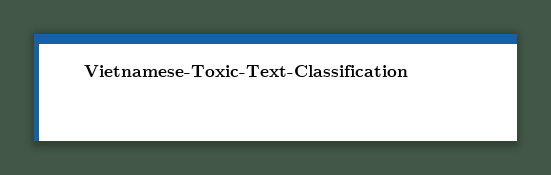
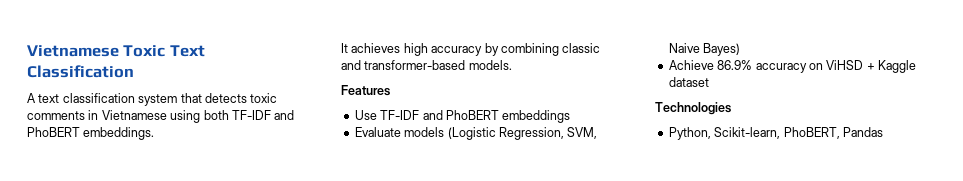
[84,65,408,77] Vietnamese-Toxic-Text-Classification -> [27,45,205,57] [27,65,134,78] [27,93,278,106] [27,110,295,123] [27,127,155,140] [341,43,601,56] [341,60,512,70] [341,85,390,96] [354,110,571,123] [354,127,598,140] [668,43,741,56] [668,60,916,73] [668,77,709,87] [655,102,731,115] [668,127,883,140] Vietnamese Toxic Text Classification // A text classification system that detects toxic comments in Vietnamese using both TF-IDF and PhoBERT embeddings. // It achieves high accuracy by combining classic and transformer-based models. // Features // Use TF-IDF and PhoBERT embeddings // Evaluate models (Logistic Regression, SVM, Naive Bayes) // Achieve 86.9% accuracy on ViHSD + Kaggle dataset // Technologies // Python, Scikit-learn, PhoBERT, Pandas

